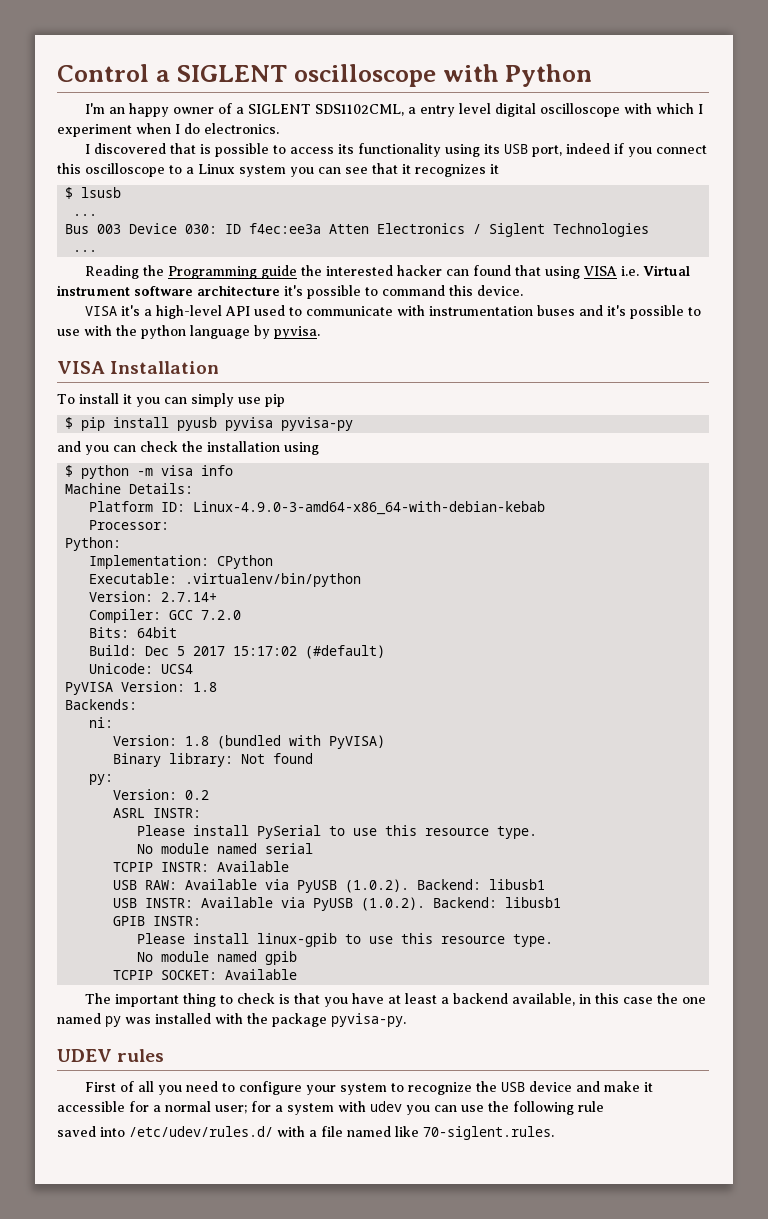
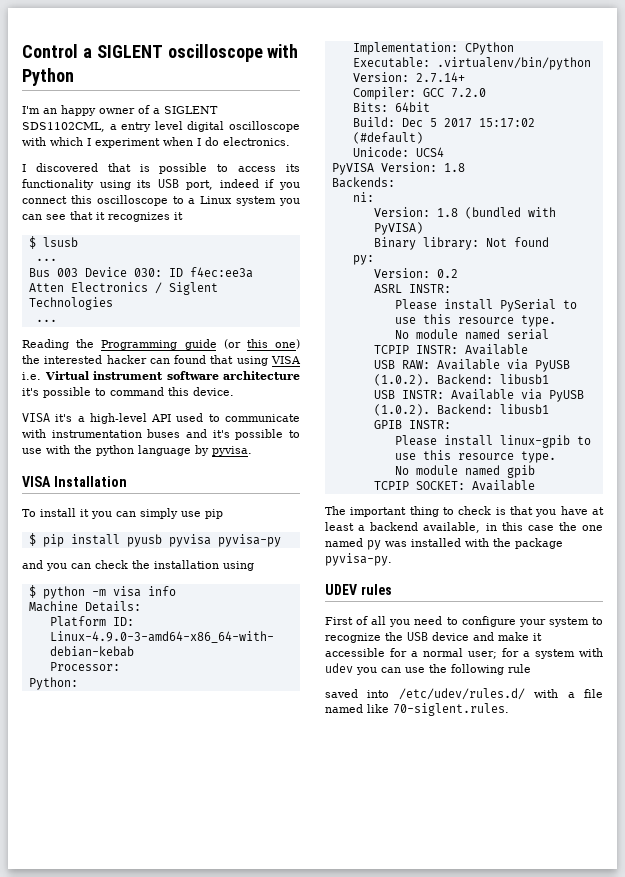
(297, 272) none -> [223,339,300,349] (or this one)

